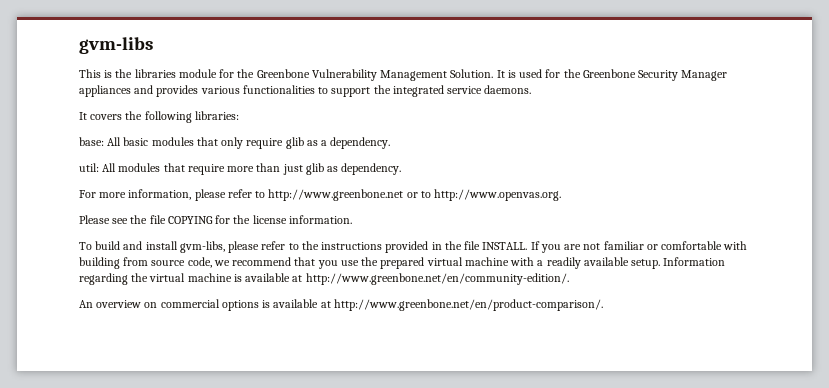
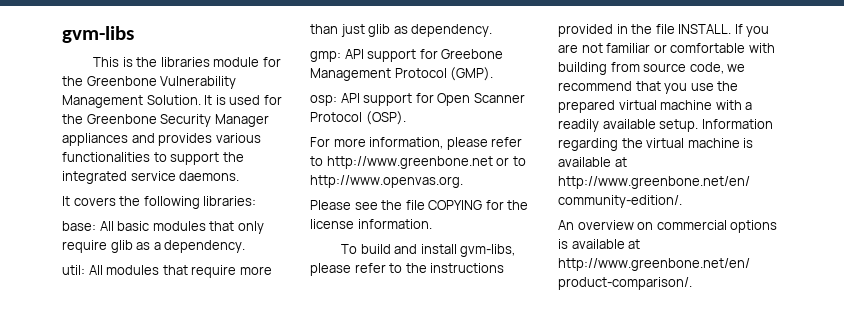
(402, 169) none -> [310,49,504,62] [310,67,494,81] [310,93,525,106] [310,111,406,125] // gmp: API support for Greebone Management Protocol (GMP). // osp: API support for Open Scanner Protocol (OSP).

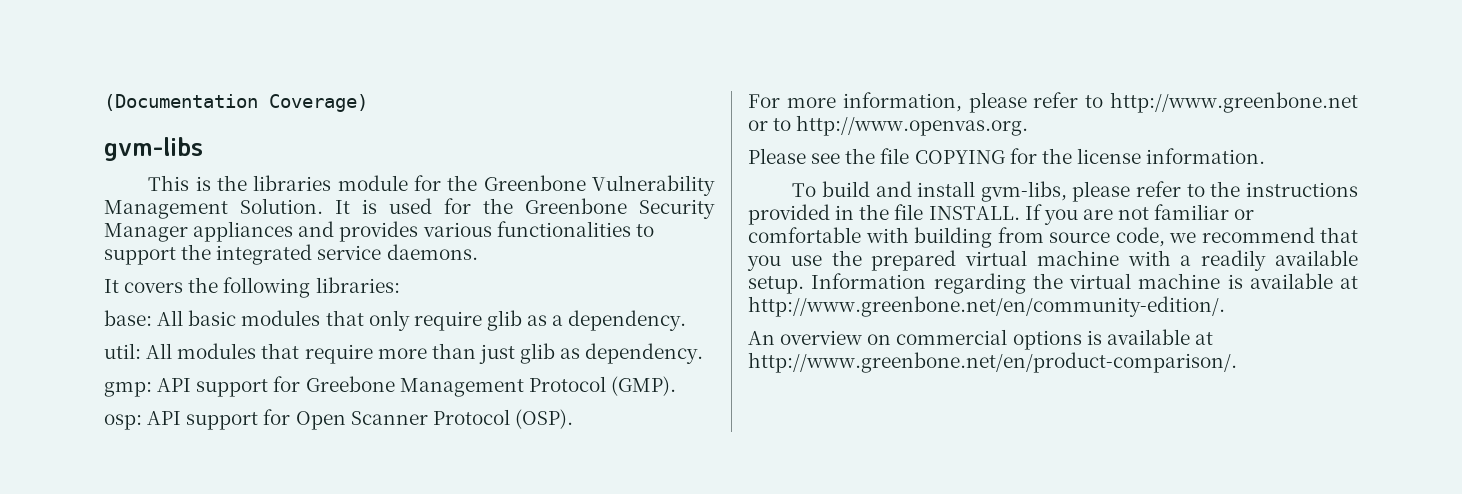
(62, 34) none -> [104,94,368,112] (Documentation Coverage) //

